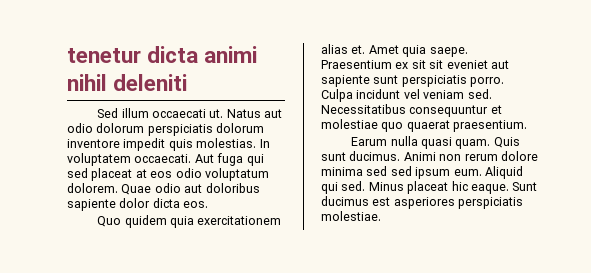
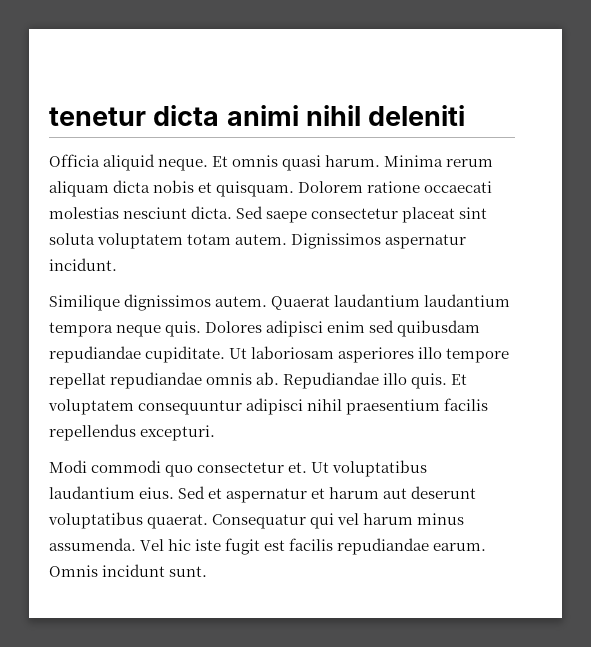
[97,108,283,118] [67,123,265,136] [67,138,270,151] [67,153,264,166] [67,168,269,181] [67,183,260,195] [67,198,209,211] [97,215,282,228] [321,44,468,57] [321,60,509,69] [321,75,505,87] [321,89,492,102] [321,104,502,117] [321,119,528,132] [351,136,520,149] [321,151,538,161] [321,166,523,179] [321,181,538,194] [321,196,524,209] [321,211,381,221] Sed illum occaecati ut. Natus aut odio dolorum perspiciatis dolorum inventore impedit quis molestias. In voluptatem occaecati. Aut fuga qui sed placeat at eos odio voluptatum dolorem. Quae odio aut doloribus sapiente dolor dicta eos. // Quo quidem quia exercitationem alias et. Amet quia saepe. Praesentium ex sit sit eveniet aut sapiente sunt perspiciatis porro. Culpa incidunt vel veniam sed. Necessitatibus consequuntur et molestiae quo quaerat praesentium. // Earum nulla quasi quam. Quis sunt ducimus. Animi non rerum dolore minima sed sed ipsum eum. Aliquid qui sed. Minus placeat hic eaque. Sunt ducimus est asperiores perspiciatis molestiae. -> [49,154,494,171] [49,180,493,197] [49,206,488,223] [49,233,467,249] [49,258,117,271] [49,294,511,311] [49,320,481,337] [49,346,510,363] [49,372,468,389] [48,398,489,415] [49,424,216,441] [49,460,428,477] [49,486,477,503] [48,512,465,529] [49,538,487,555] [49,564,208,577] Officia aliquid neque. Et omnis quasi harum. Minima rerum aliquam dicta nobis et quisquam. Dolorem ratione occaecati molestias nesciunt dicta. Sed saepe consectetur placeat sint soluta voluptatem totam autem. Dignissimos aspernatur incidunt. // Similique dignissimos autem. Quaerat laudantium laudantium tempora neque quis. Dolores adipisci enim sed quibusdam repudiandae cupiditate. Ut laboriosam asperiores illo tempore repellat repudiandae omnis ab. Repudiandae illo quis. Et voluptatem consequuntur adipisci nihil praesentium facilis repellendus excepturi. // Modi commodi quo consectetur et. Ut voluptatibus laudantium eius. Sed et aspernatur et harum aut deserunt voluptatibus quaerat. Consequatur qui vel harum minus assumenda. Vel hic iste fugit est facilis repudiandae earum. Omnis incidunt sunt.

